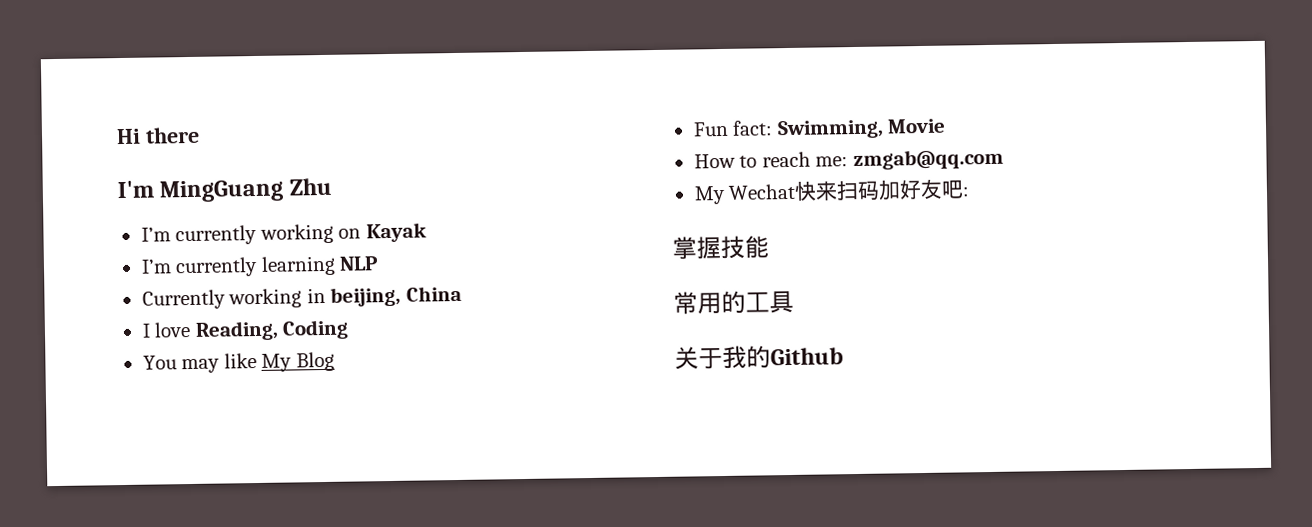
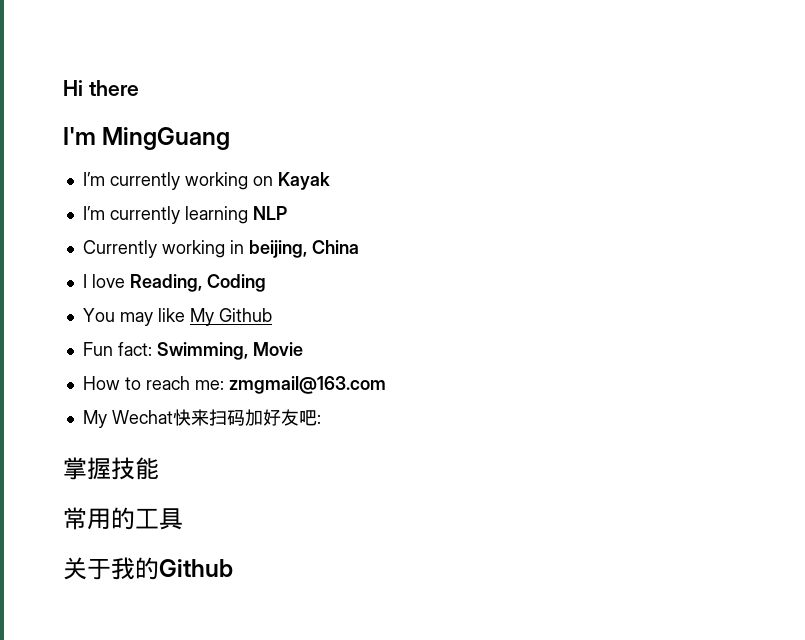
[288,177,332,196] Zhu -> (231, 138) none
[295,351,335,372] Blog -> [218,308,272,322] Github
[852,148,1004,171] zmgab@qq.com -> [228,376,386,394] zmgmail@163.com

